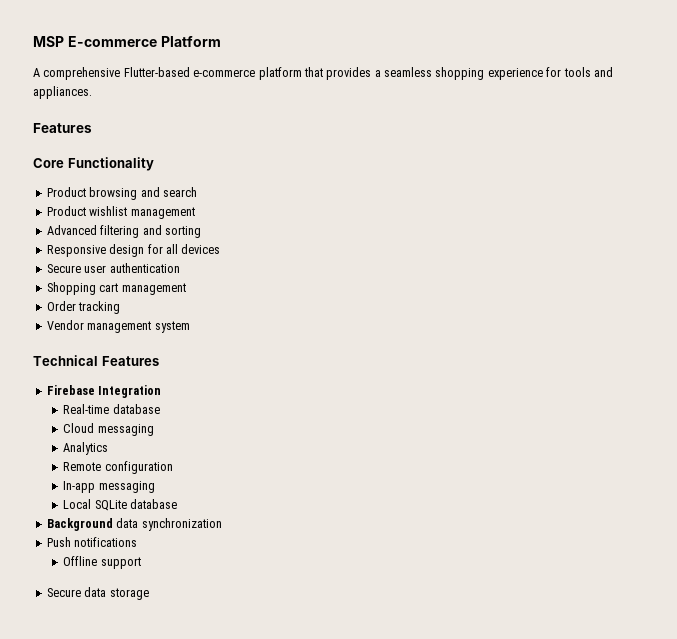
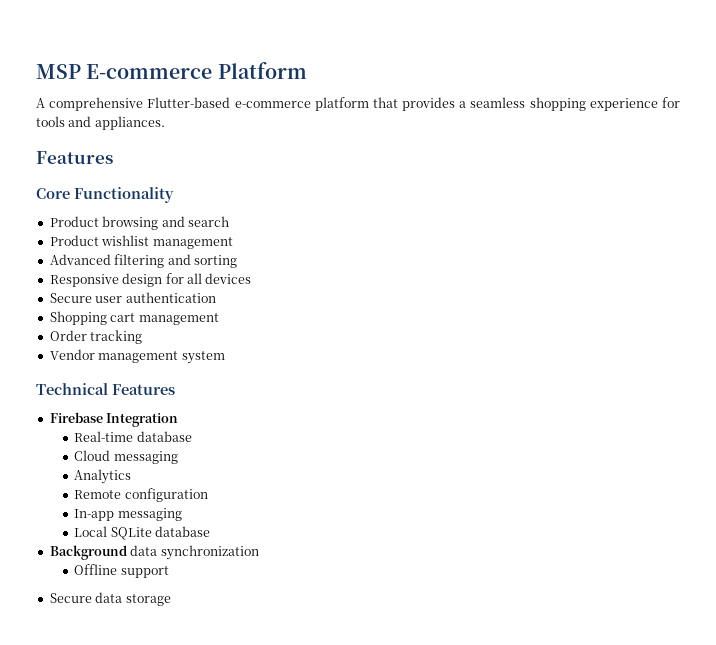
[46,537,138,547] // Push notifications -> (259, 552) none

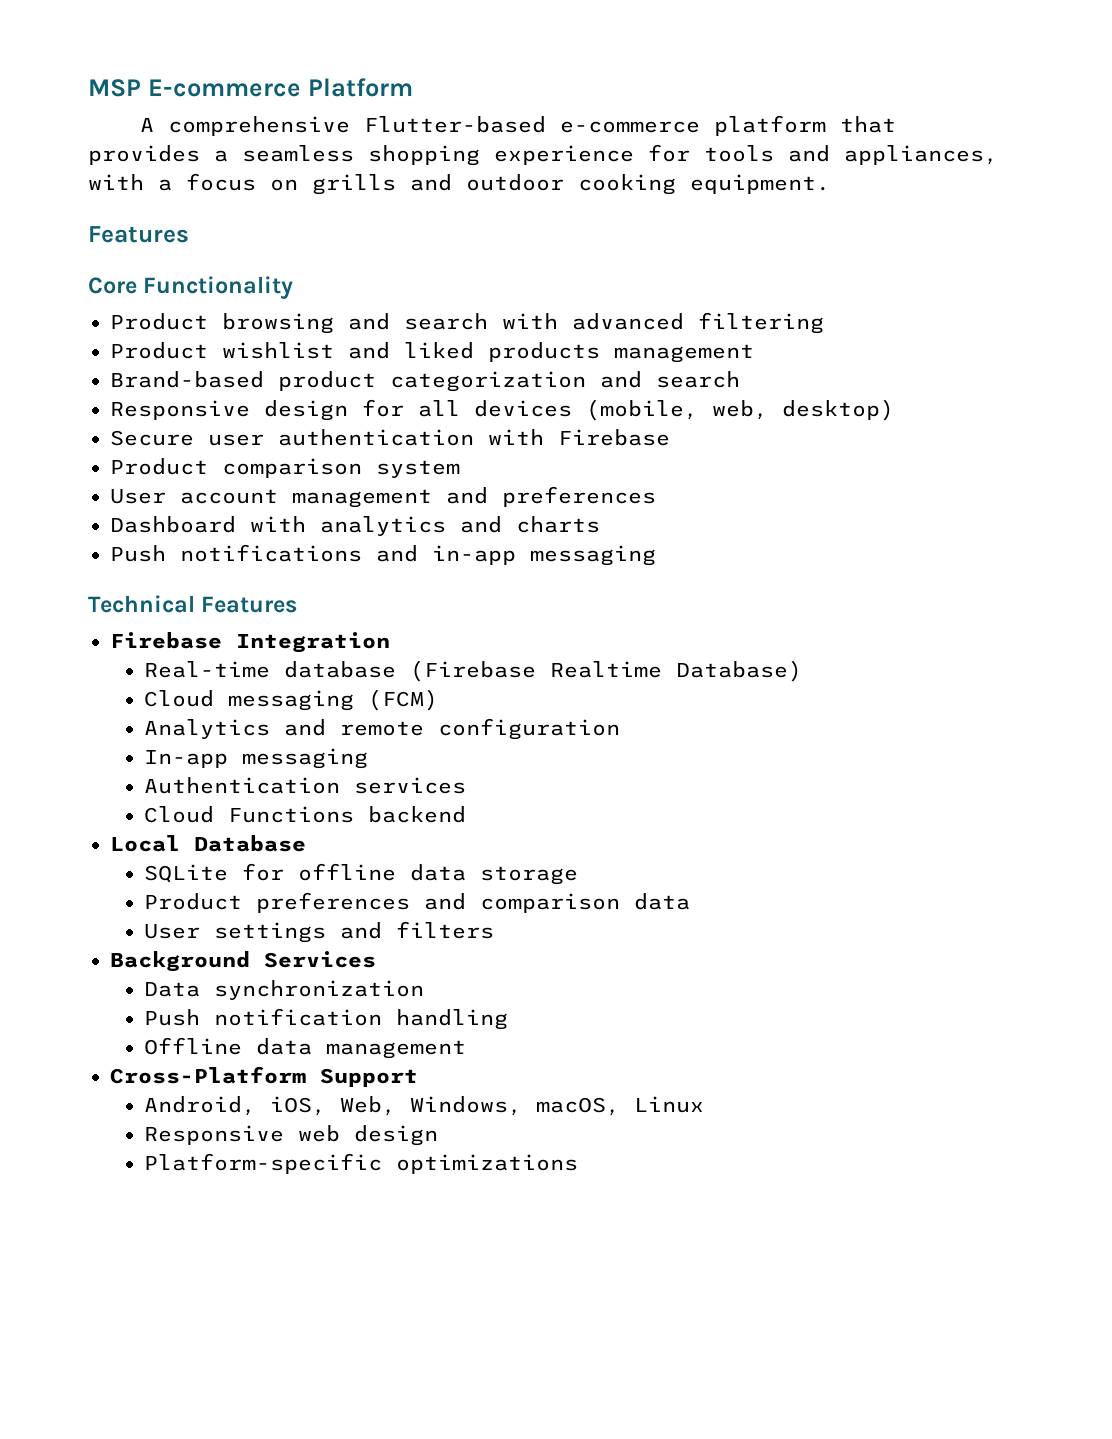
[94,116,165,130] appliances. -> [844,145,998,165] [88,173,830,195] appliances, with a focus on grills and outdoor cooking equipment.
(229, 221) none -> [502,312,824,334] with advanced filtering
[152,237,233,249] [49,254,237,268] management // Advanced filtering and sorting -> [348,342,754,363] [110,371,740,392] and liked products management // Brand-based product categorization and search
(252, 278) none -> [586,399,894,421] (mobile, web, desktop)
[49,311,219,325] [49,330,143,344] [49,349,225,364] // Shopping cart management // Order tracking // Vendor management system -> [488,429,670,446] [110,458,460,478] [110,486,656,508] [110,516,600,536] [110,544,656,566] with Firebase // Product comparison system // User account management and preferences // Dashboard with analytics and charts // Push notifications and in-app messaging
(192, 436) none -> [410,660,803,682] (Firebase Realtime Database)
(178, 457) none -> [368,689,439,711] (FCM)
[74,490,122,499] // Remote -> [284,719,425,736] and remote
[74,526,210,540] Local SQLite database -> [144,777,467,794] [144,806,467,823] [110,835,306,852] [144,863,579,885] [144,892,691,913] [144,921,495,943] Authentication services // Cloud Functions backend // Local Database // SQLite for offline data storage // Product preferences and comparison data // User settings and filters
[130,545,158,556] data -> [264,951,376,968] [144,982,201,997] Services // Data
[74,564,169,578] [49,592,171,606] Offline support // Secure data storage -> [144,1008,509,1030] [144,1037,467,1059] [110,1066,418,1087] [144,1096,705,1116] [144,1125,439,1146] [144,1153,579,1174] Push notification handling // Offline data management // Cross-Platform Support // Android, iOS, Web, Windows, macOS, Linux // Responsive web design // Platform-specific optimizations

